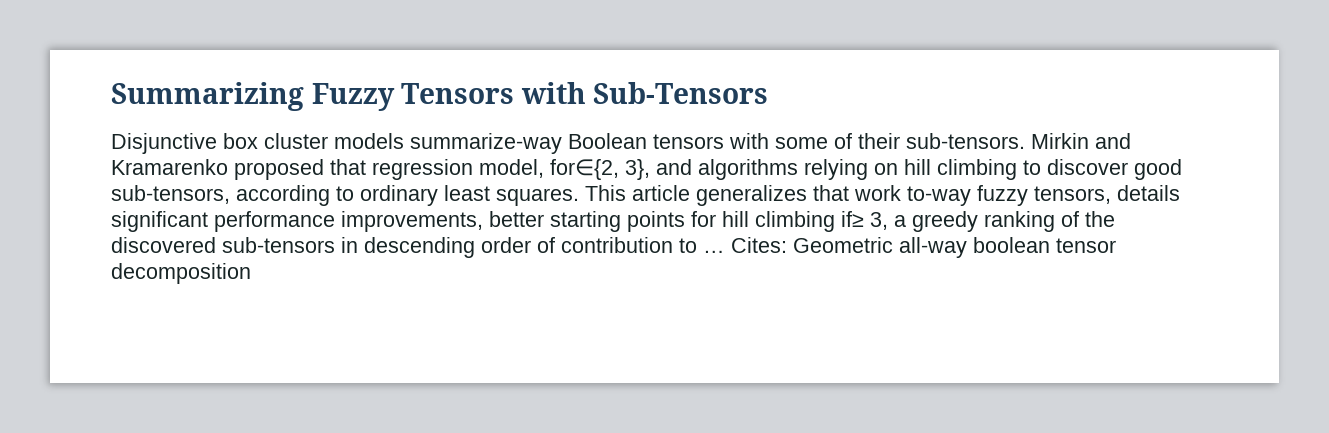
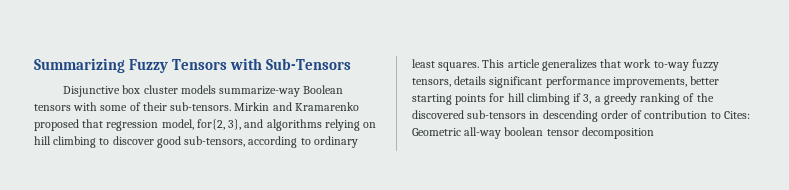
[550,159,619,180] for∈{2, -> [196,119,225,130] for{2,
[841,211,864,227] if≥ -> [573,93,582,102] if
[703,250,725,253] … -> (721, 115) none

